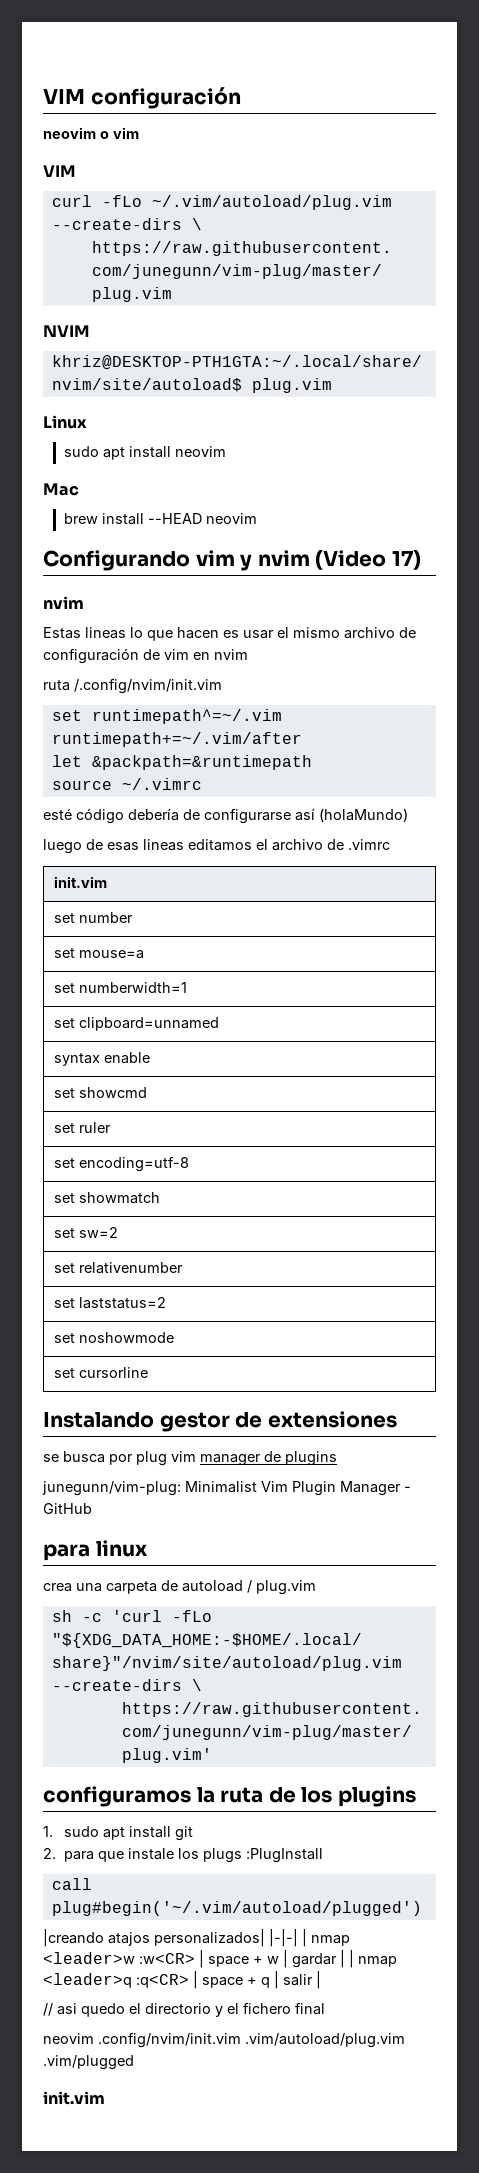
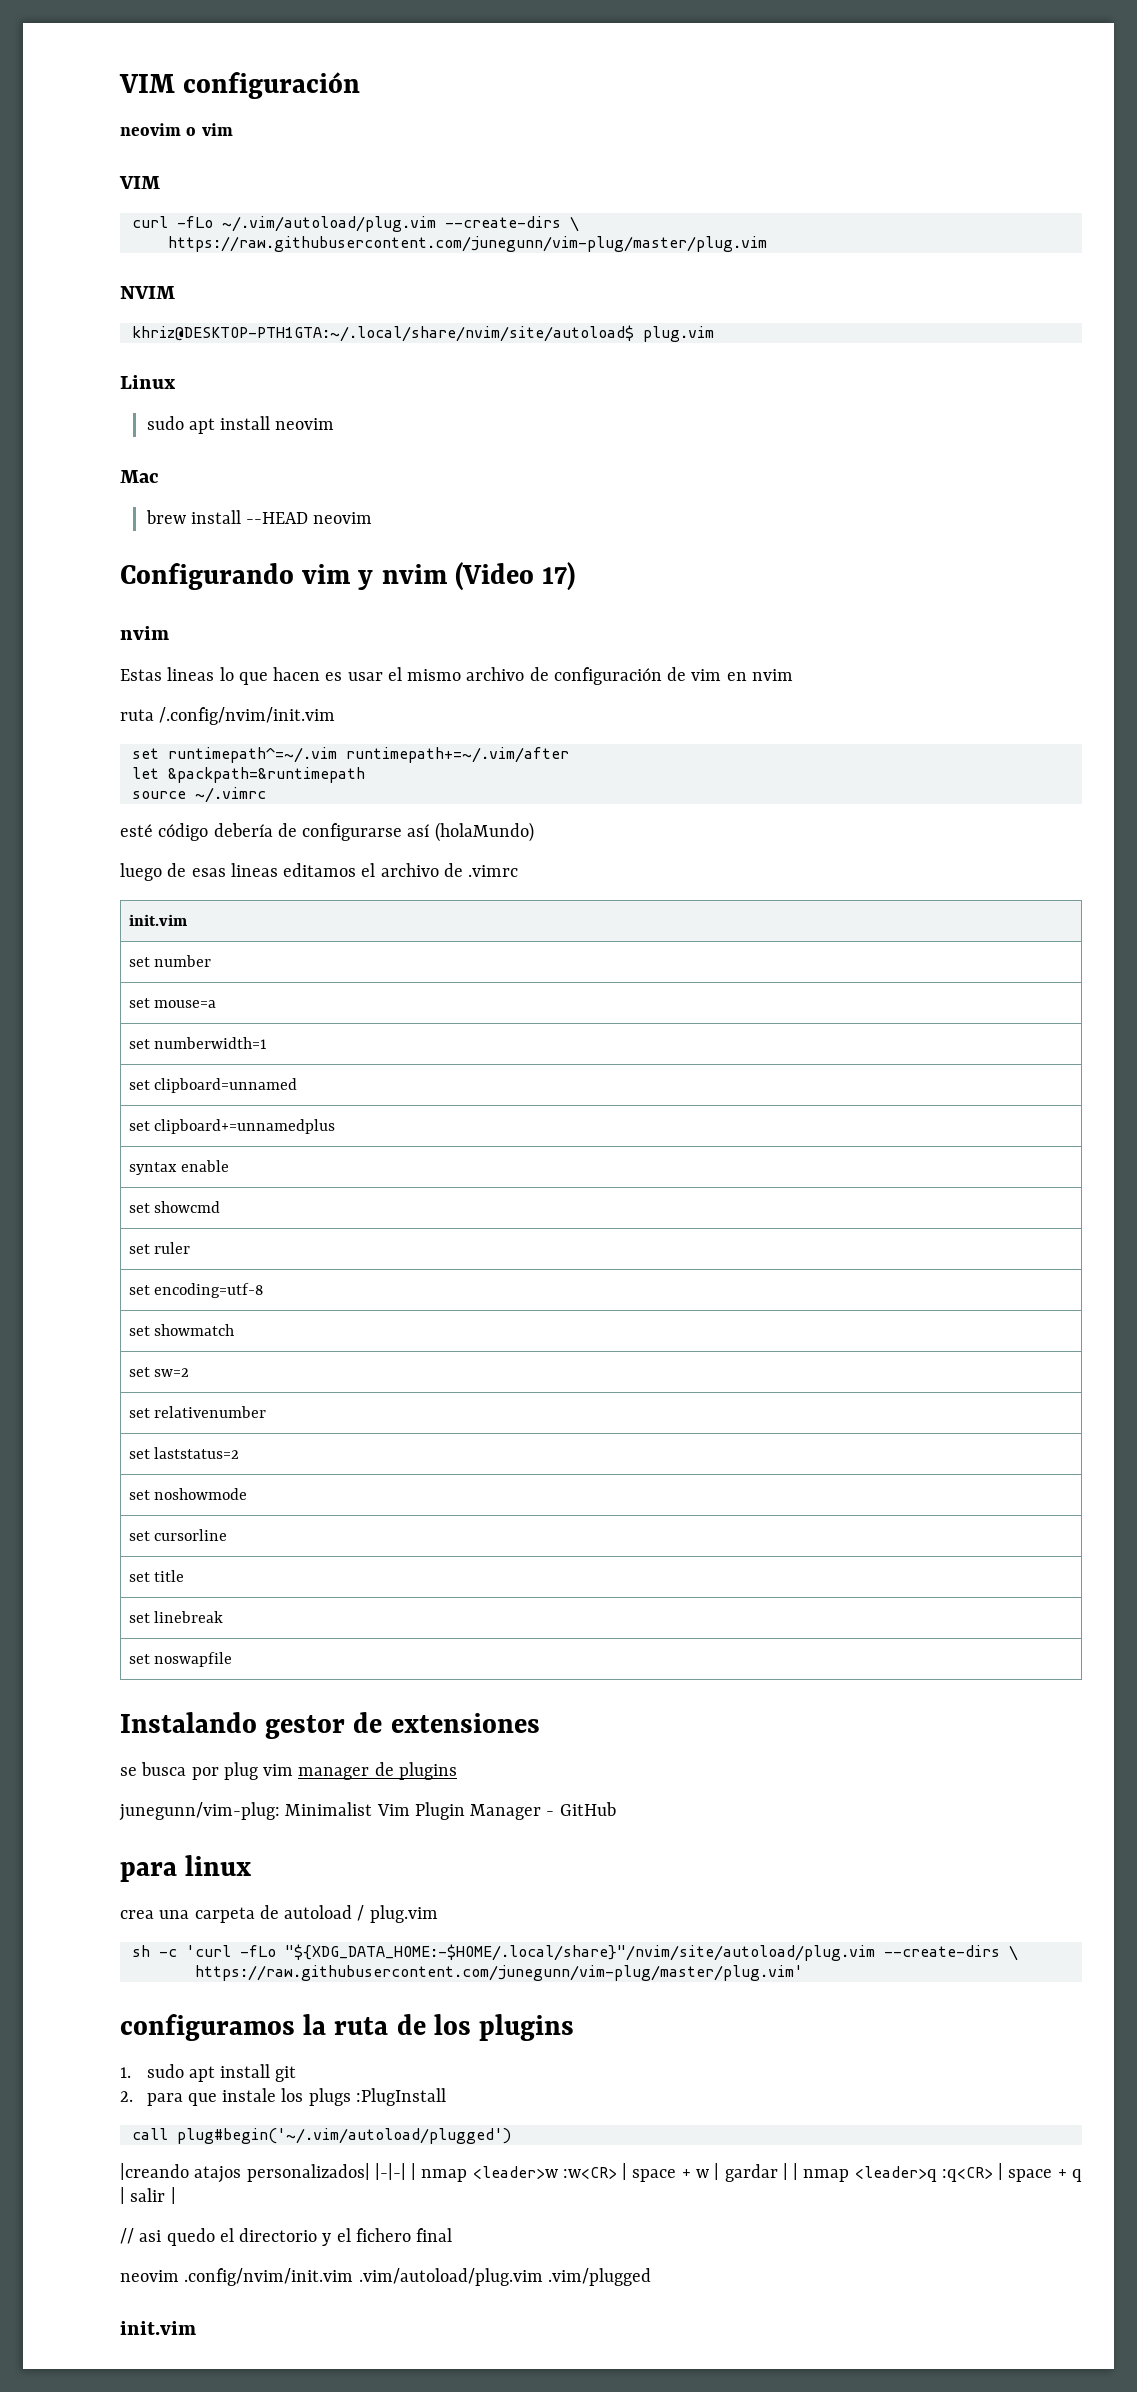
(219, 1024) none -> [128,1119,336,1134] // set clipboard+=unnamedplus
(148, 1372) none -> [128,1570,185,1582] [128,1611,224,1623] [128,1652,233,1667] // set title // set linebreak // set noswapfile

